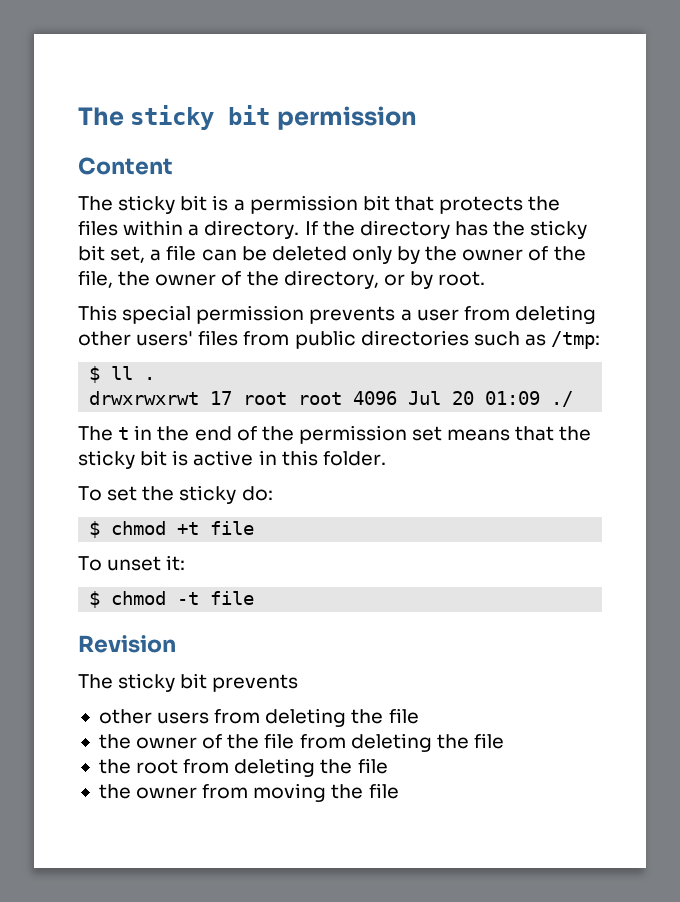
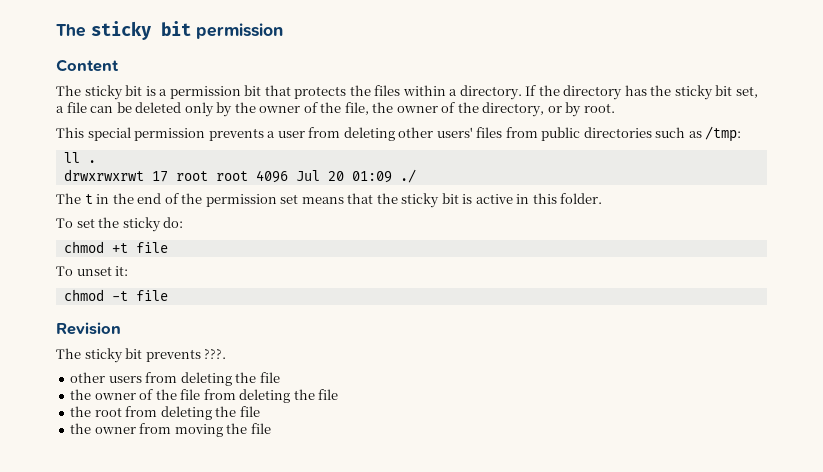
[89,366,101,383] $ -> (742, 134) none
[89,521,101,538] $ -> (184, 222) none
[89,591,101,608] $ -> (129, 271) none
(299, 683) none -> [204,349,227,359] ???.

